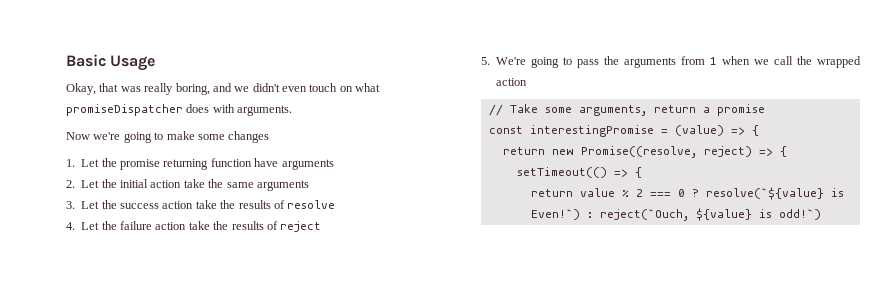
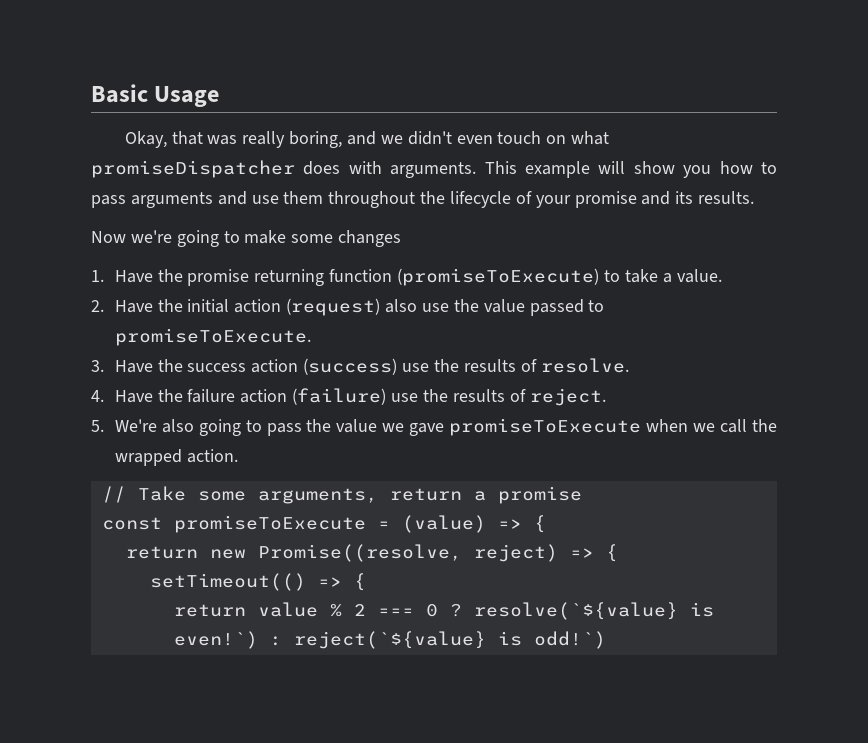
(293, 110) none -> [484,161,777,178] [91,191,755,208] This example will show you how to pass arguments and use them throughout the lifecycle of your promise and its results.
[81,159,100,167] Let -> [114,270,153,283] Have
[254,158,334,170] have arguments -> [397,268,722,286] (promiseToExecute) to take a value.
[81,180,100,188] Let -> [114,300,153,313] Have
[183,179,309,191] take the same arguments -> [286,298,605,316] [114,328,311,346] (request) also use the value passed to promiseToExecute.
[81,201,100,209] Let -> [114,360,153,373] Have
[195,200,336,209] take the results of resolve -> [303,358,629,375] (success) use the results of resolve.
[81,222,100,230] Let -> [114,390,153,403] Have
[188,221,322,232] take the results of reject -> [292,388,606,406] (failure) use the results of reject.
(527, 61) none -> [161,419,194,433] also
[624,56,718,68] arguments from 1 -> [336,418,642,436] value we gave promiseToExecute
[496,78,528,86] action -> [186,449,238,463] action.
[529,125,654,137] interestingPromise -> [173,515,366,533] promiseToExecute
[530,208,752,221] Even!`) : reject(`Ouch, ${value} -> [173,631,486,649] even!`) : reject(`${value}

